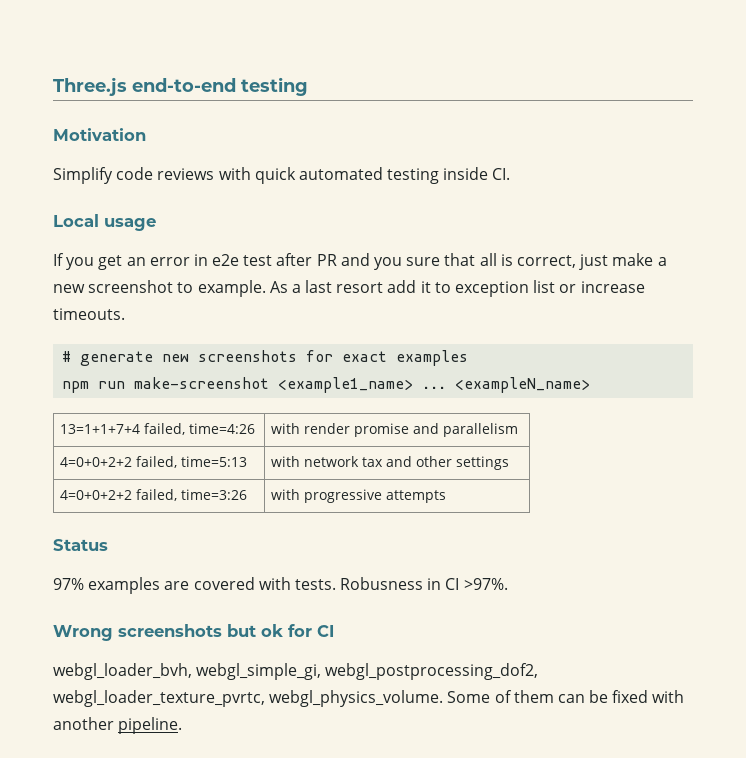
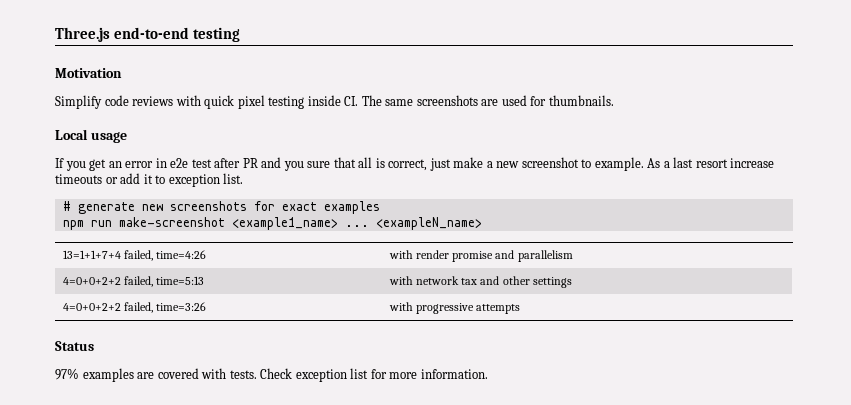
[298,167,383,180] automated -> [237,95,265,109] pixel
(511, 174) none -> [361,95,614,106] The same screenshots are used for thumbnails.
(384, 287) none -> [730,158,775,168] [55,174,118,184] increase timeouts or
[533,280,645,293] [53,308,125,320] list or increase timeouts. -> [223,173,244,184] list.
[340,577,508,590] [53,624,334,641] [53,663,539,680] [53,690,685,707] [53,717,183,734] Robusness in CI >97%. // Wrong screenshots but ok for CI // webgl_loader_bvh, webgl_simple_gi, webgl_postprocessing_dof2, webgl_loader_texture_pvrtc, webgl_physics_volume. Some of them can be fixed with another pipeline. -> [260,368,488,382] Check exception list for more information.

